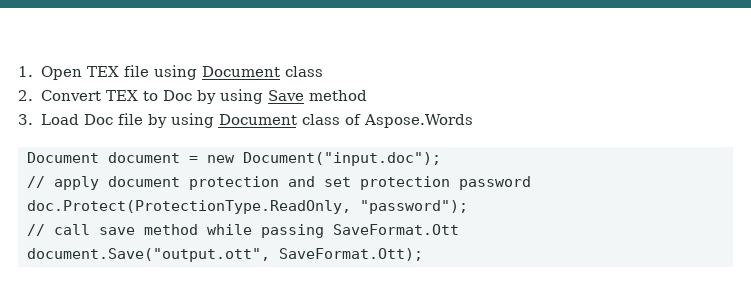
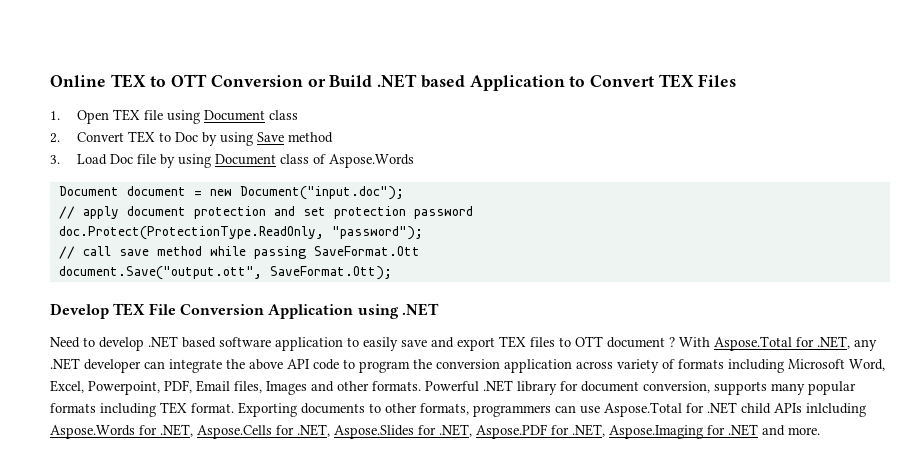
(18, 71) none -> [50,74,737,91] Online TEX to OTT Conversion or Build .NET based Application to Convert TEX Files //
(423, 254) none -> [50,303,439,319] [50,336,877,351] [50,358,885,373] [50,380,856,395] [50,402,866,417] [50,424,820,439] // Develop TEX File Conversion Application using .NET // Need to develop .NET based software application to easily save and export TEX files to OTT document ? With Aspose.Total for .NET, any .NET developer can integrate the above API code to program the conversion application across variety of formats including Microsoft Word, Excel, Powerpoint, PDF, Email files, Images and other formats. Powerful .NET library for document conversion, supports many popular formats including TEX format. Exporting documents to other formats, programmers can use Aspose.Total for .NET child APIs inlcluding Aspose.Words for .NET, Aspose.Cells for .NET, Aspose.Slides for .NET, Aspose.PDF for .NET, Aspose.Imaging for .NET and more.

